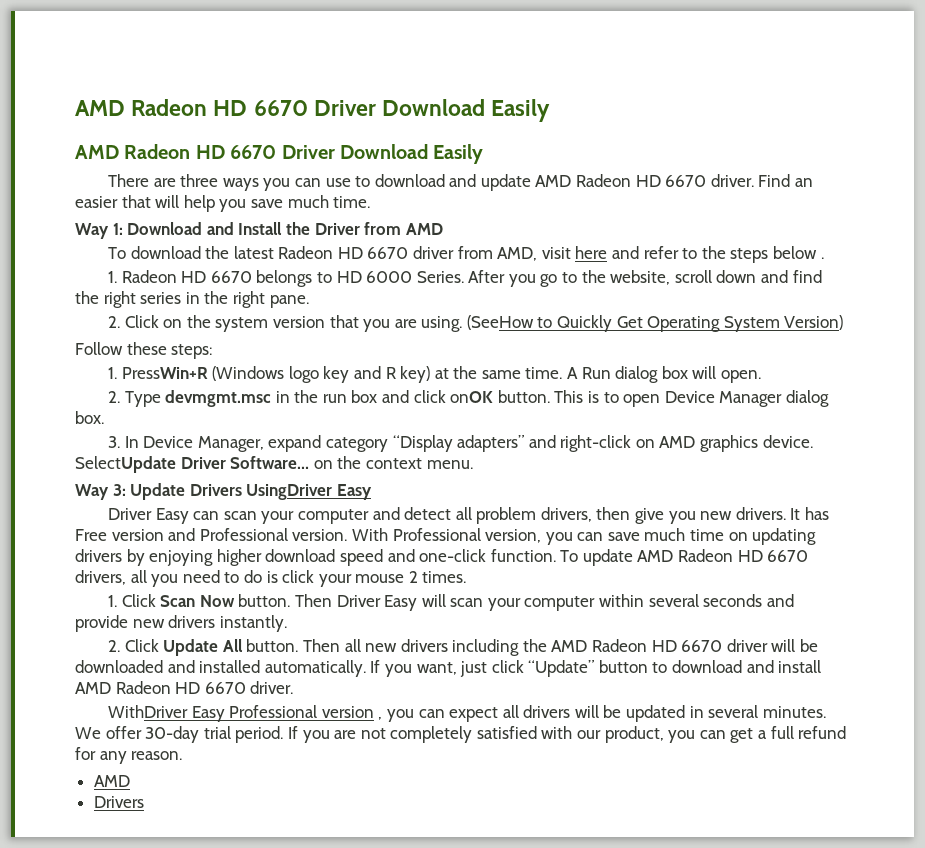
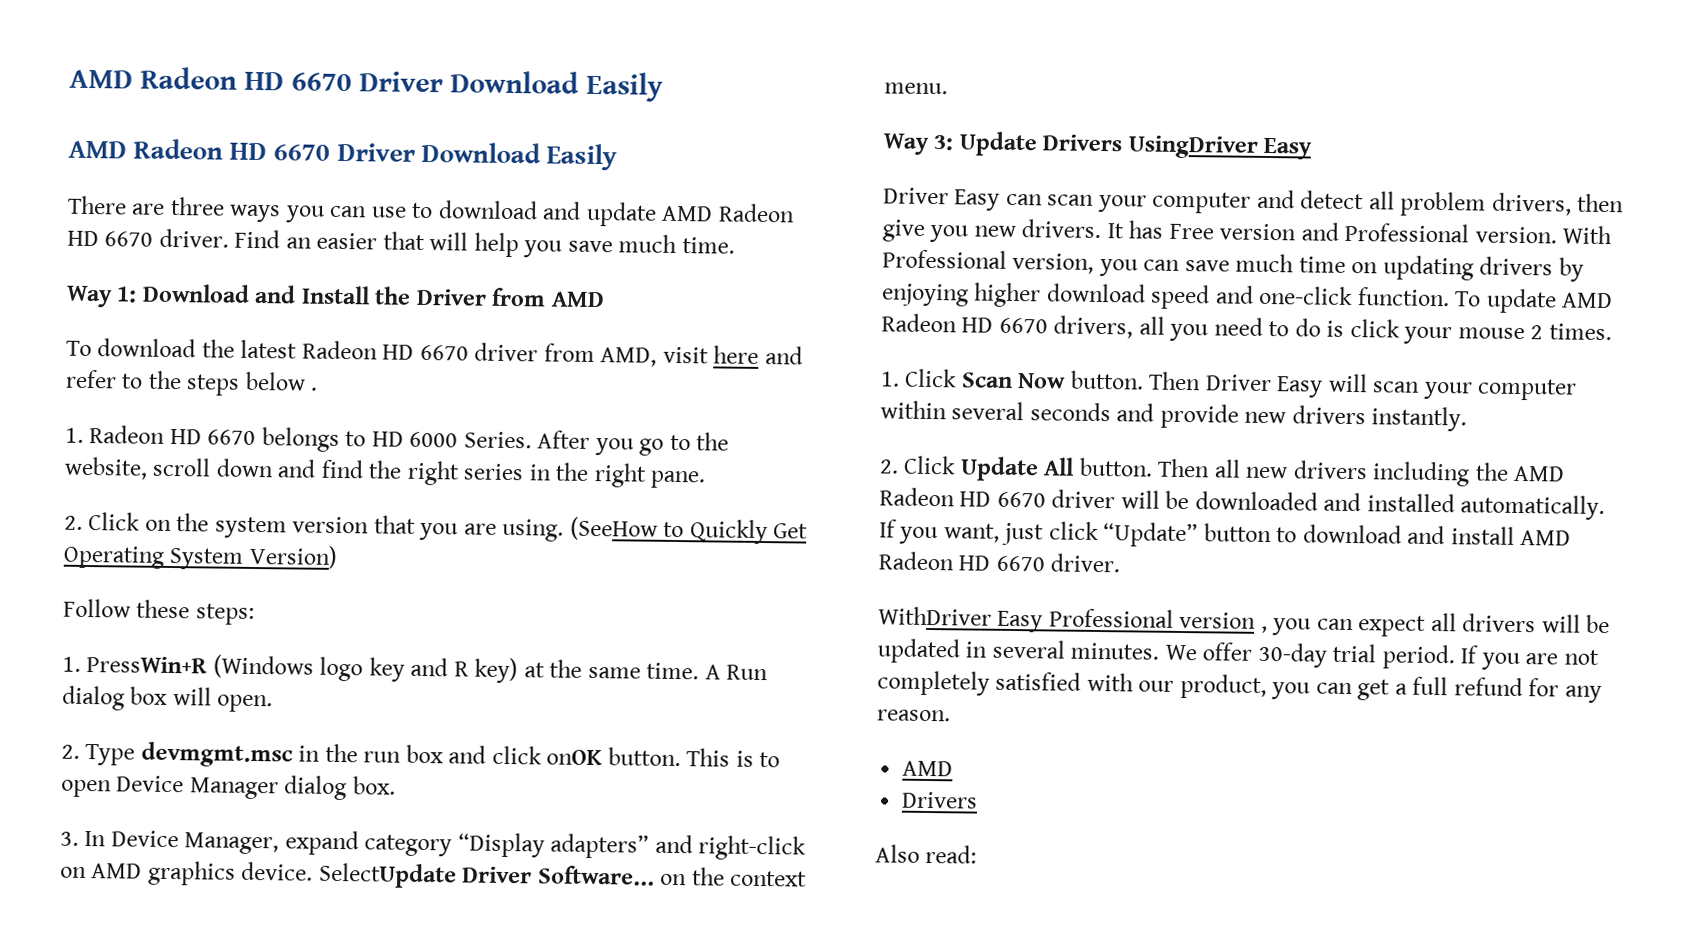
(144, 802) none -> [875,844,978,864] // Also read:

